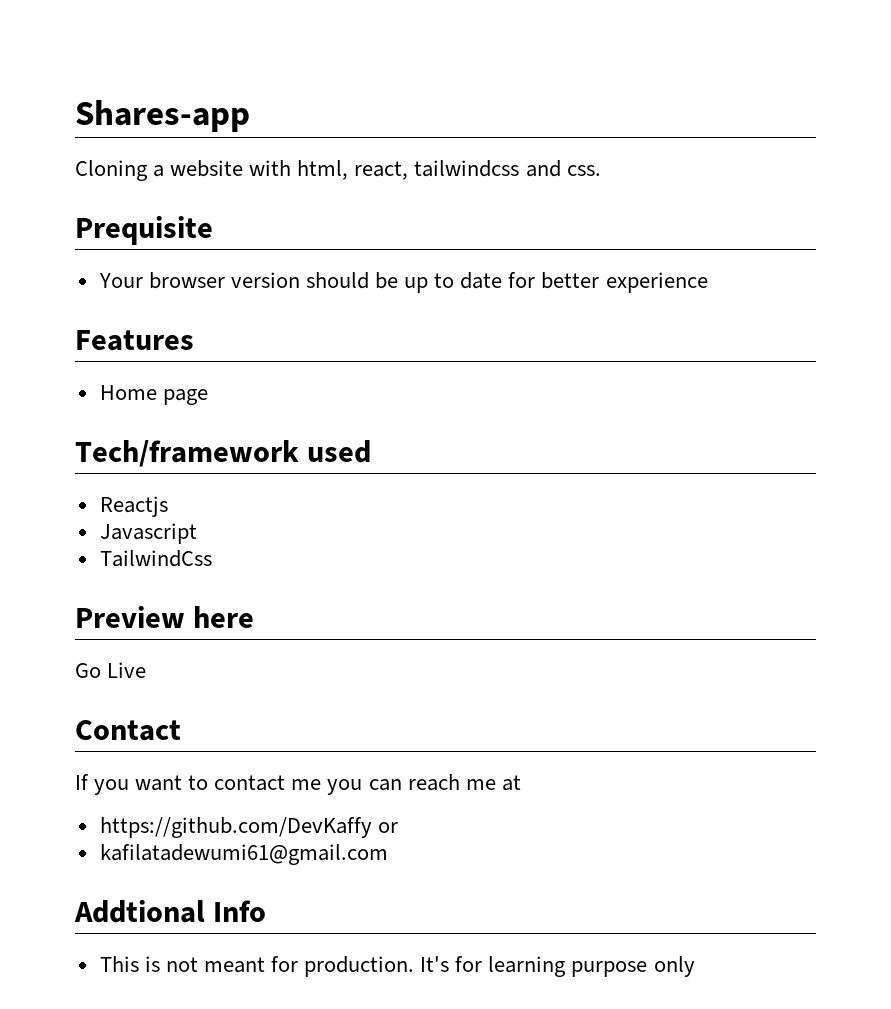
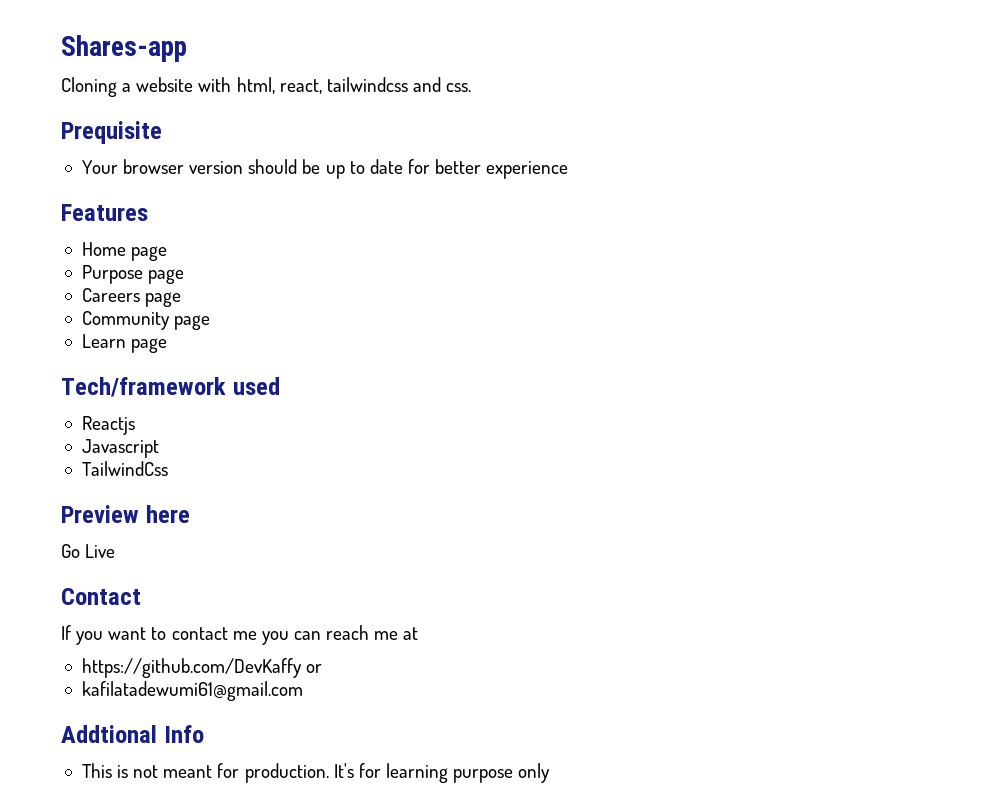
(208, 397) none -> [81,265,185,284] [81,288,182,307] [81,311,211,330] [81,334,168,353] // Purpose page // Careers page // Community page // Learn page

